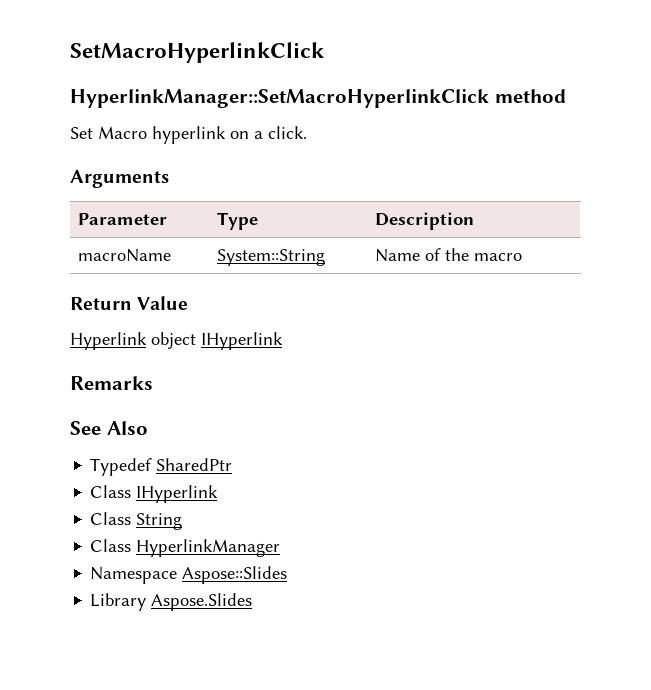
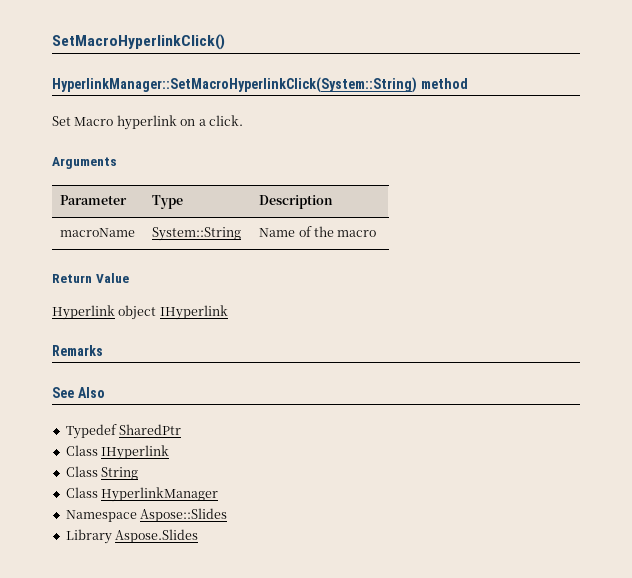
[70,42,324,63] [70,89,489,108] SetMacroHyperlinkClick // HyperlinkManager::SetMacroHyperlinkClick -> [52,34,225,50] [52,77,417,93] SetMacroHyperlinkClick() // HyperlinkManager::SetMacroHyperlinkClick(System::String)

